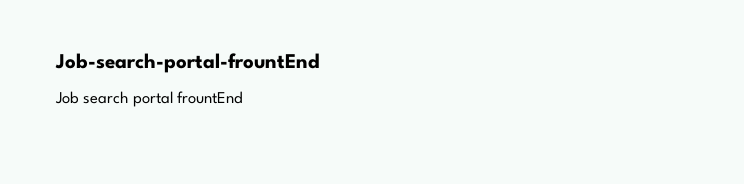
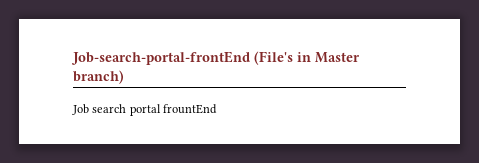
[55,53,320,73] Job-search-portal-frountEnd -> [71,51,360,65] [73,70,124,84] Job-search-portal-frontEnd (File's in Master branch)

